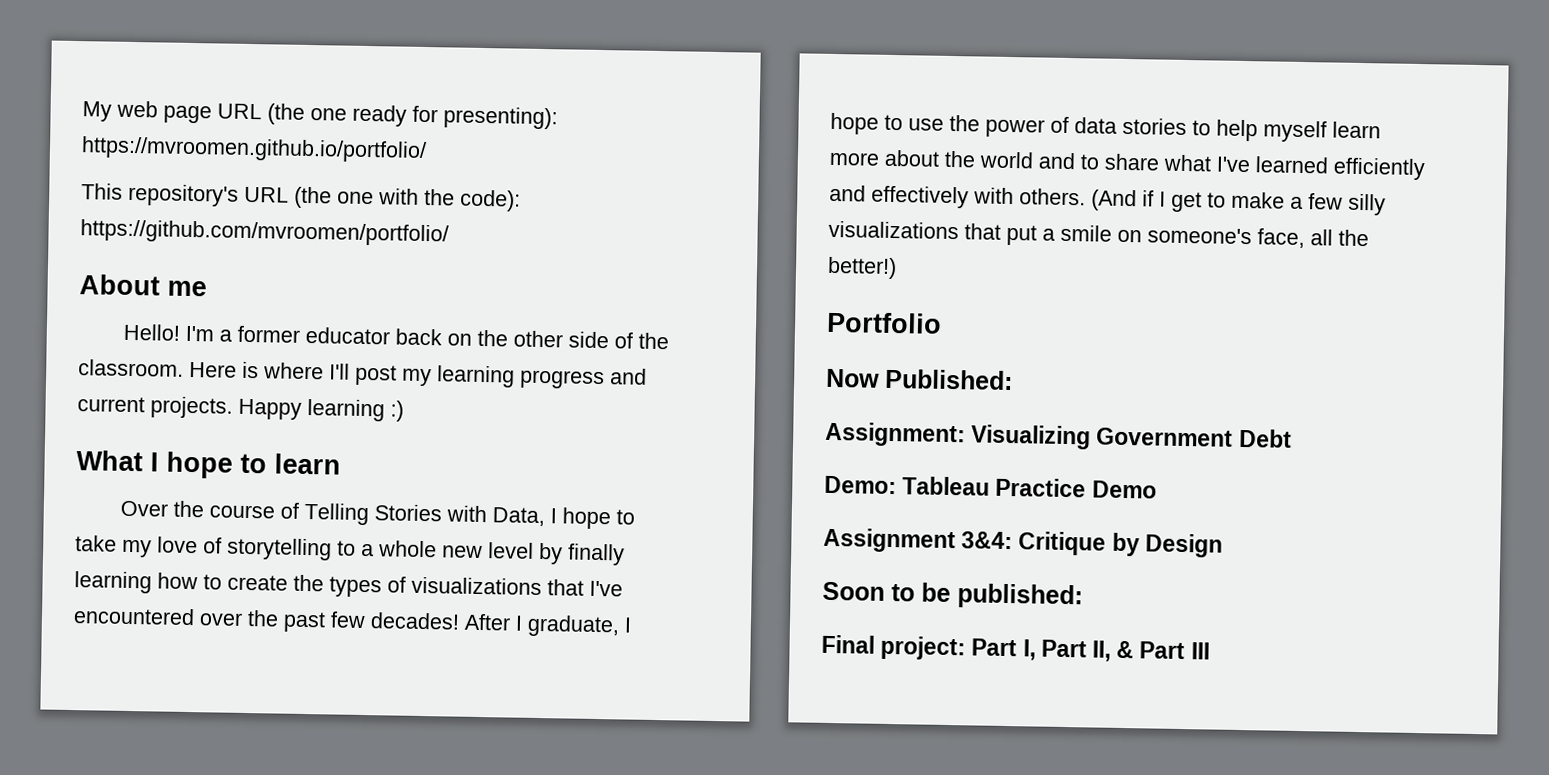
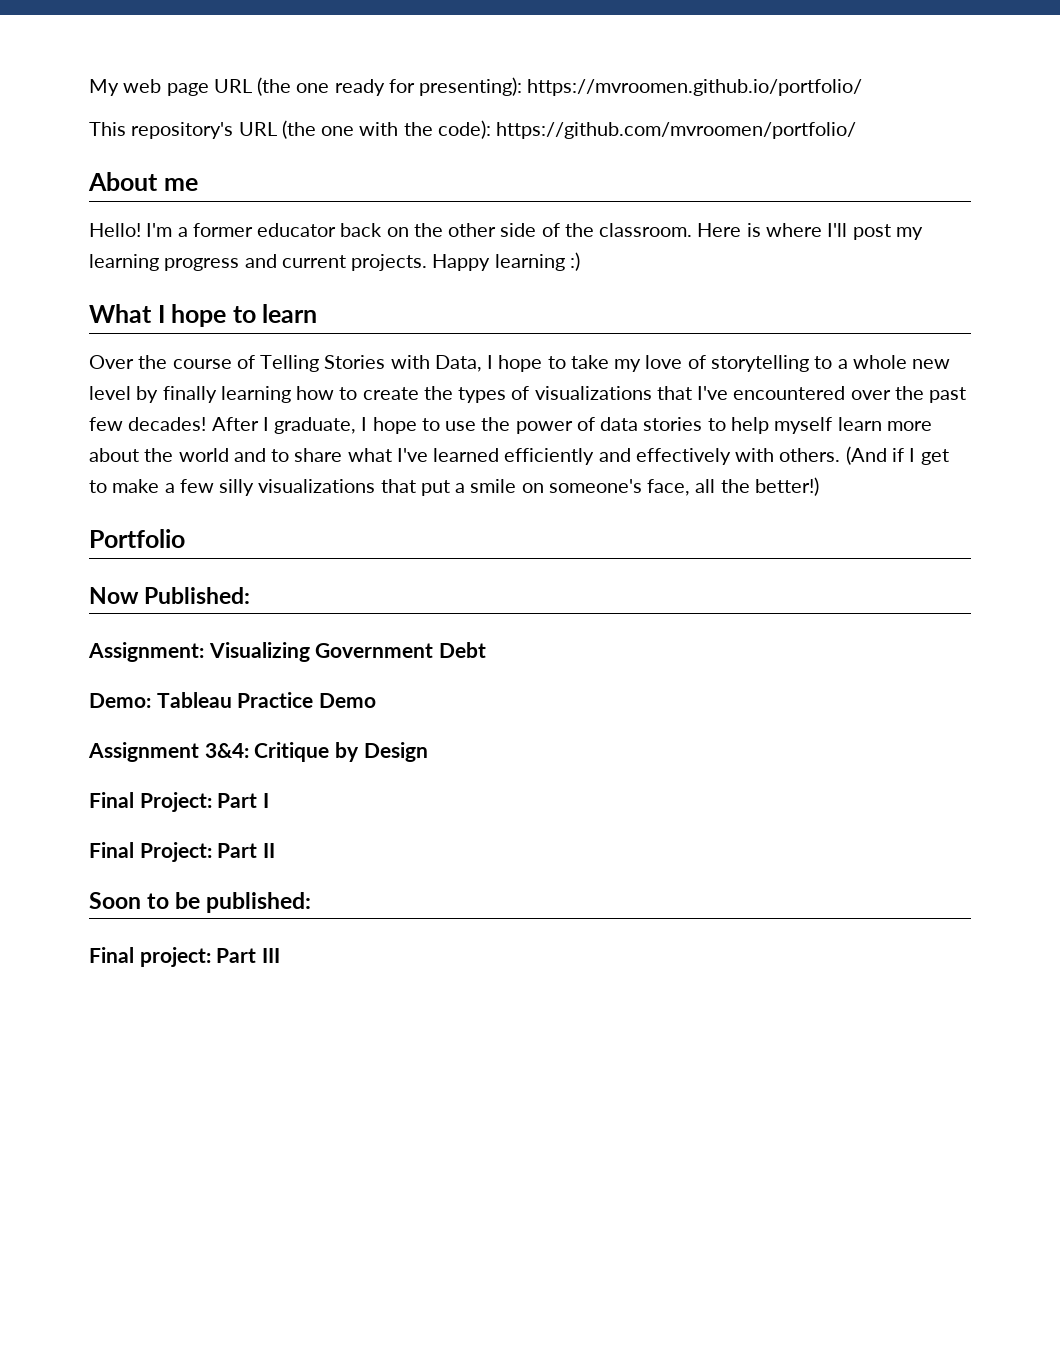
(1223, 545) none -> [89,792,270,812] [89,842,276,862] // Final Project: Part I // Final Project: Part II
[1022,639,1186,662] I, Part II, & Part -> (257, 955) none

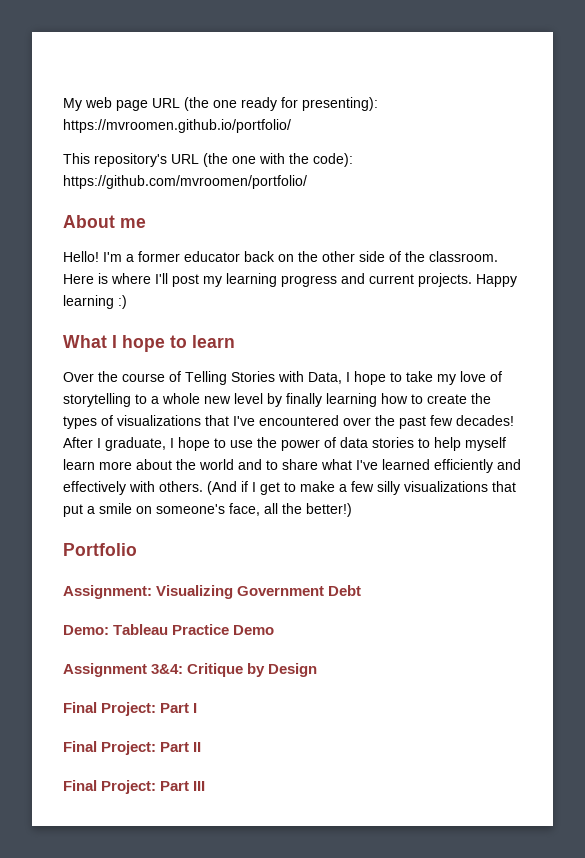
[89,587,251,604] // Now Published: -> (137, 549) none
[89,892,312,913] [89,947,211,967] // Soon to be published: // Final project: -> [63,780,157,794] // Final Project:

